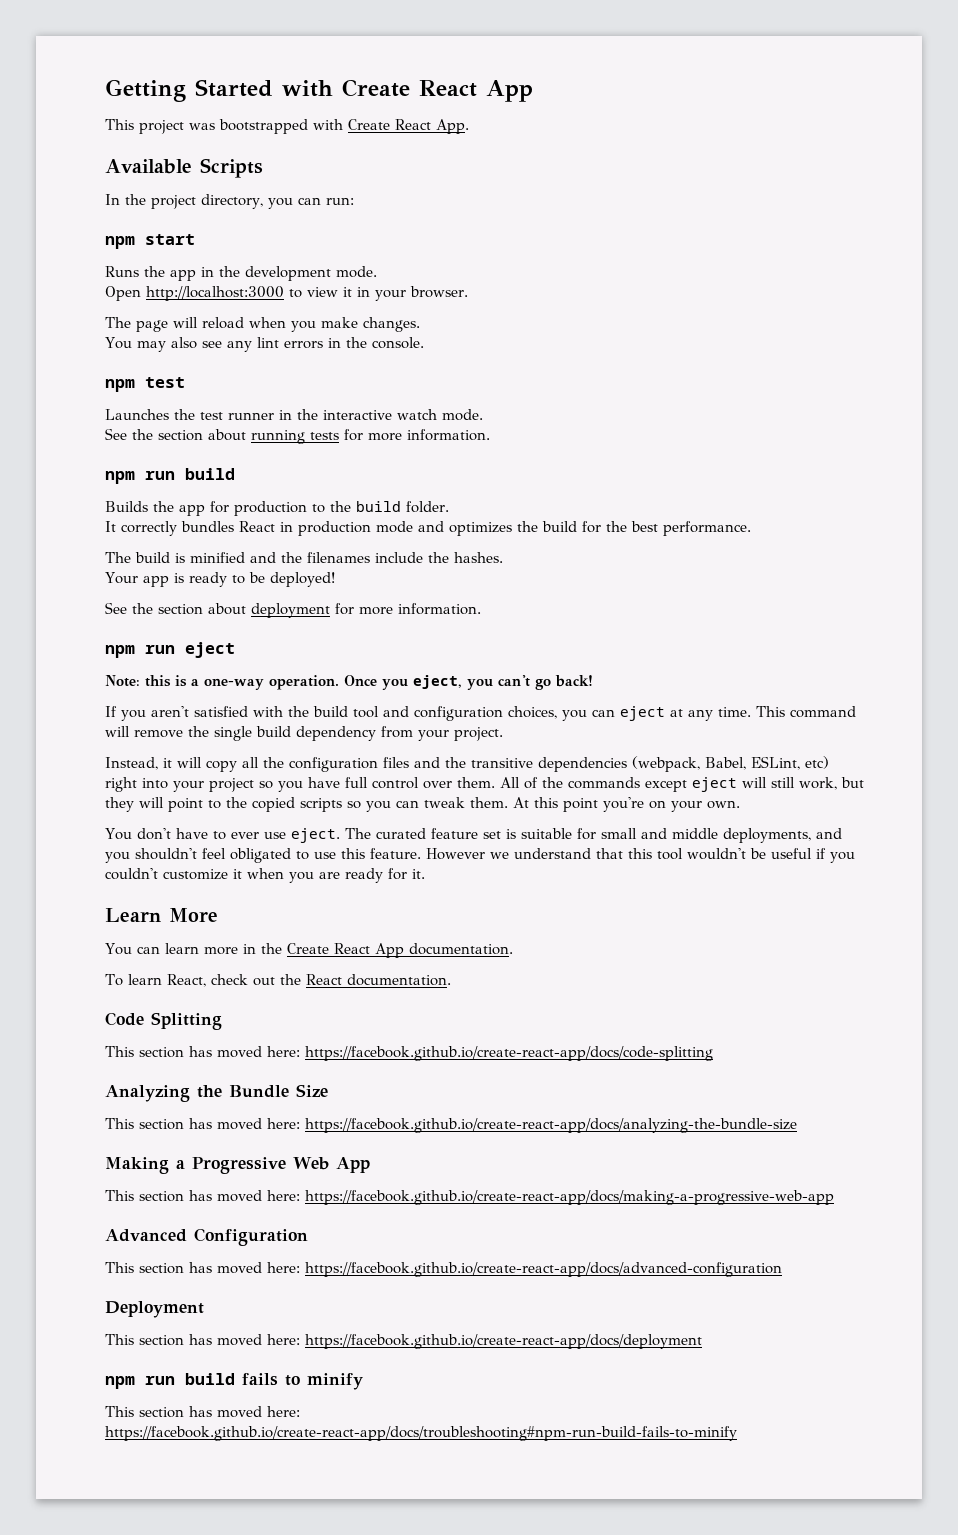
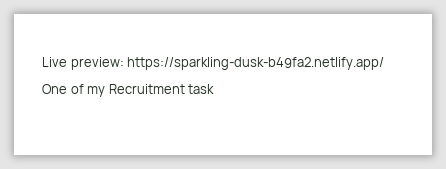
[105,79,533,102] [105,119,469,134] [105,158,263,178] [105,194,354,209] [105,234,195,249] [105,266,377,281] [105,286,468,301] [105,317,420,332] [105,337,424,352] [105,377,185,392] [105,409,483,421] [105,428,490,444] [105,468,235,484] [105,501,449,516] [105,521,751,536] [105,552,503,563] [105,572,335,587] [105,602,481,618] [105,642,235,658] [105,675,593,690] [105,706,856,721] [105,726,503,741] [105,756,829,772] [105,777,864,792] [105,797,740,812] [105,828,842,843] [105,848,855,863] [105,868,425,883] [105,908,218,922] [105,943,513,958] [105,974,451,987] [105,1012,222,1030] [105,1046,713,1061] [105,1084,328,1102] [105,1118,797,1133] [105,1157,370,1174] [105,1190,834,1205] [105,1228,308,1246] [105,1262,782,1277] [105,1301,204,1318] [105,1334,702,1349] [105,1373,363,1390] [105,1406,300,1418] [105,1426,737,1441] Getting Started with Create React App // This project was bootstrapped with Create React App. // Available Scripts // In the project directory, you can run: // npm start // Runs the app in the development mode. // Open http://localhost:3000 to view it in your browser. // The page will reload when you make changes. // You may also see any lint errors in the console. // npm test // Launches the test runner in the interactive watch mode. // See the section about running tests for more information. // npm run build // Builds the app for production to the build folder. // It correctly bundles React in production mode and optimizes the build for the best performance. // The build is minified and the filenames include the hashes. // Your app is ready to be deployed! // See the section about deployment for more information. // npm run eject // Note: this is a one-way operation. Once you eject, you can't go back! // If you aren't satisfied with the build tool and configuration choices, you can eject at any time. This command will remove the single build dependency from your project. // Instead, it will copy all the configuration files and the transitive dependencies (webpack, Babel, ESLint, etc) right into your project so you have full control over them. All of the commands except eject will still work, but they will point to the copied scripts so you can tweak them. At this point you're on your own. // You don't have to ever use eject. The curated feature set is suitable for small and middle deployments, and you shouldn't feel obligated to use this feature. However we understand that this tool wouldn't be useful if you couldn't customize it when you are ready for it. // Learn More // You can learn more in the Create React App documentation. // To learn React, check out the React documentation. // Code Splitting // This section has moved here: https://facebook.github.io/create-react-app/docs/code-splitting // Analyzing the Bundle Size // This section has moved here: https://facebook.github.io/create-react-app/docs/analyzing-the-bundle-size // Making a Progressive Web App // This section has moved here: https://facebook.github.io/create-react-app/docs/making-a-progressive-web-app // Advanced Configuration // This section has moved here: https://facebook.github.io/create-react-app/docs/advanced-configuration // Deployment // This section has moved here: https://facebook.github.io/create-react-app/docs/deployment // npm run build fails to minify // This section has moved here: https://facebook.github.io/create-react-app/docs/troubleshooting#npm-run-build-fails-to-minify -> [42,57,385,70] [42,84,215,97] Live preview: https://sparkling-dusk-b49fa2.netlify.app/ // One of my Recruitment task

